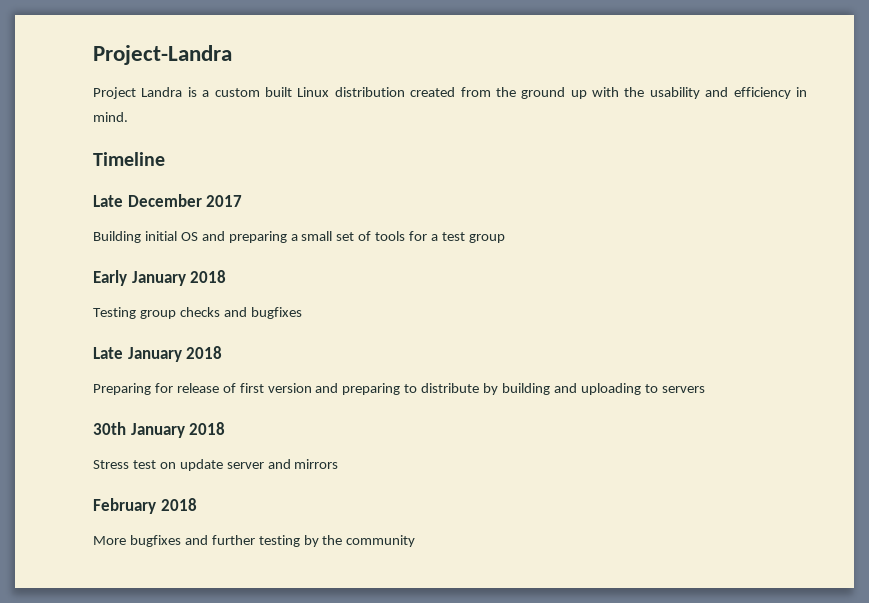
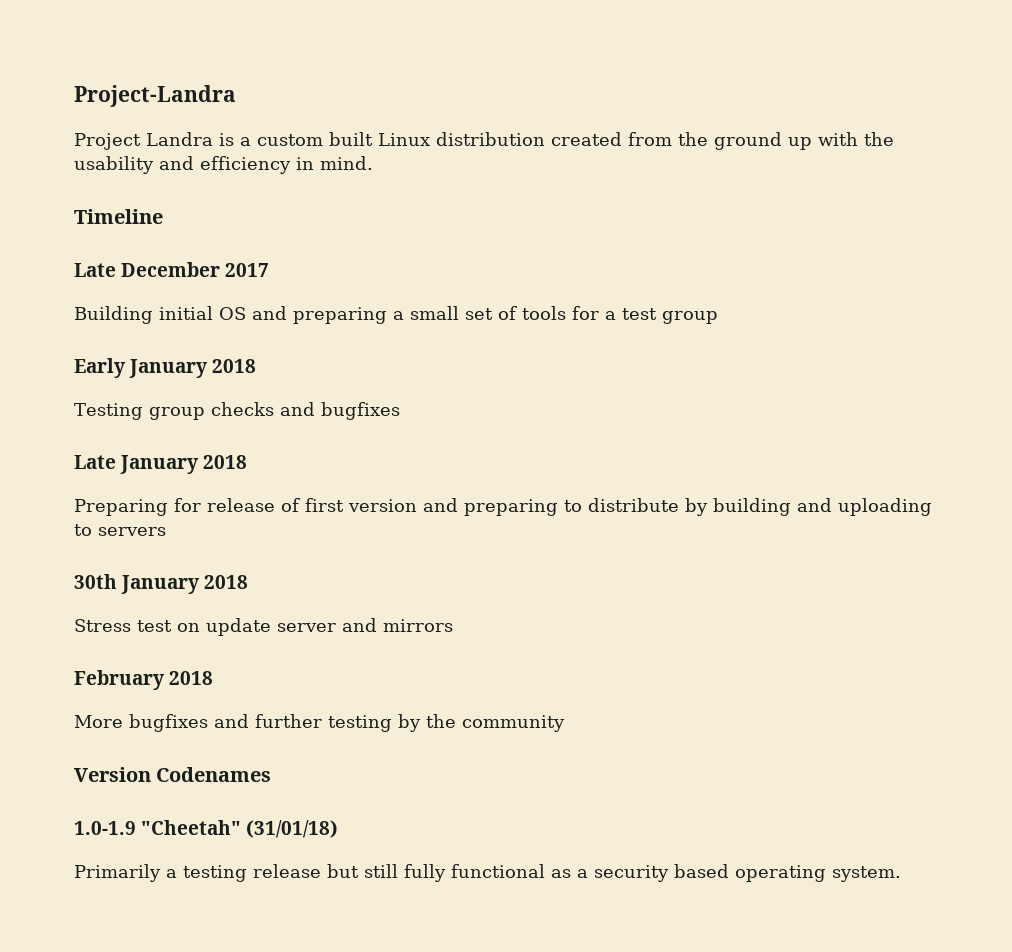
(416, 541) none -> [74,767,272,782] [74,820,339,838] [74,864,901,882] // Version Codenames // 1.0-1.9 "Cheetah" (31/01/18) // Primarily a testing release but still fully functional as a security based operating system.

